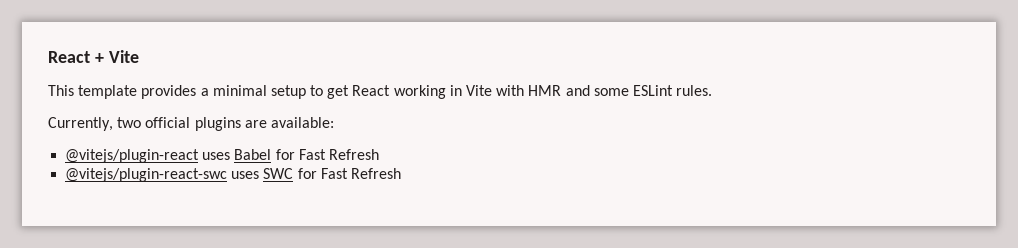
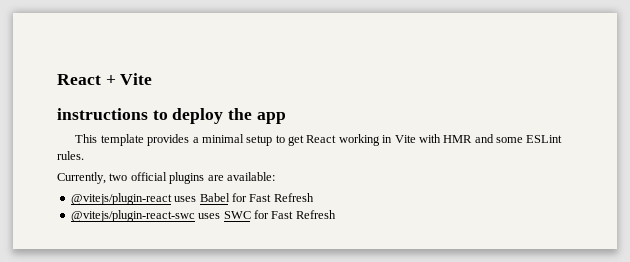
(139, 56) none -> [57,108,286,124] // instructions to deploy the app

